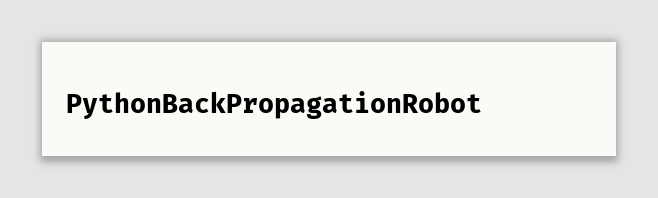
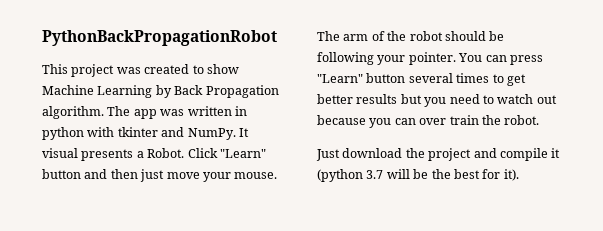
(482, 105) none -> [42,64,239,77] [42,85,279,98] [42,106,247,119] [42,127,249,140] [42,148,266,161] [42,169,278,182] [317,31,505,41] [317,52,543,65] [317,73,526,86] [317,94,557,107] [317,115,540,128] [316,148,561,161] [317,169,519,182] // This project was created to show Machine Learning by Back Propagation algorithm. The app was written in python with tkinter and NumPy. It visual presents a Robot. Click "Learn" button and then just move your mouse. The arm of the robot should be following your pointer. You can press "Learn" button several times to get better results but you need to watch out because you can over train the robot. // Just download the project and compile it (python 3.7 will be the best for it).

